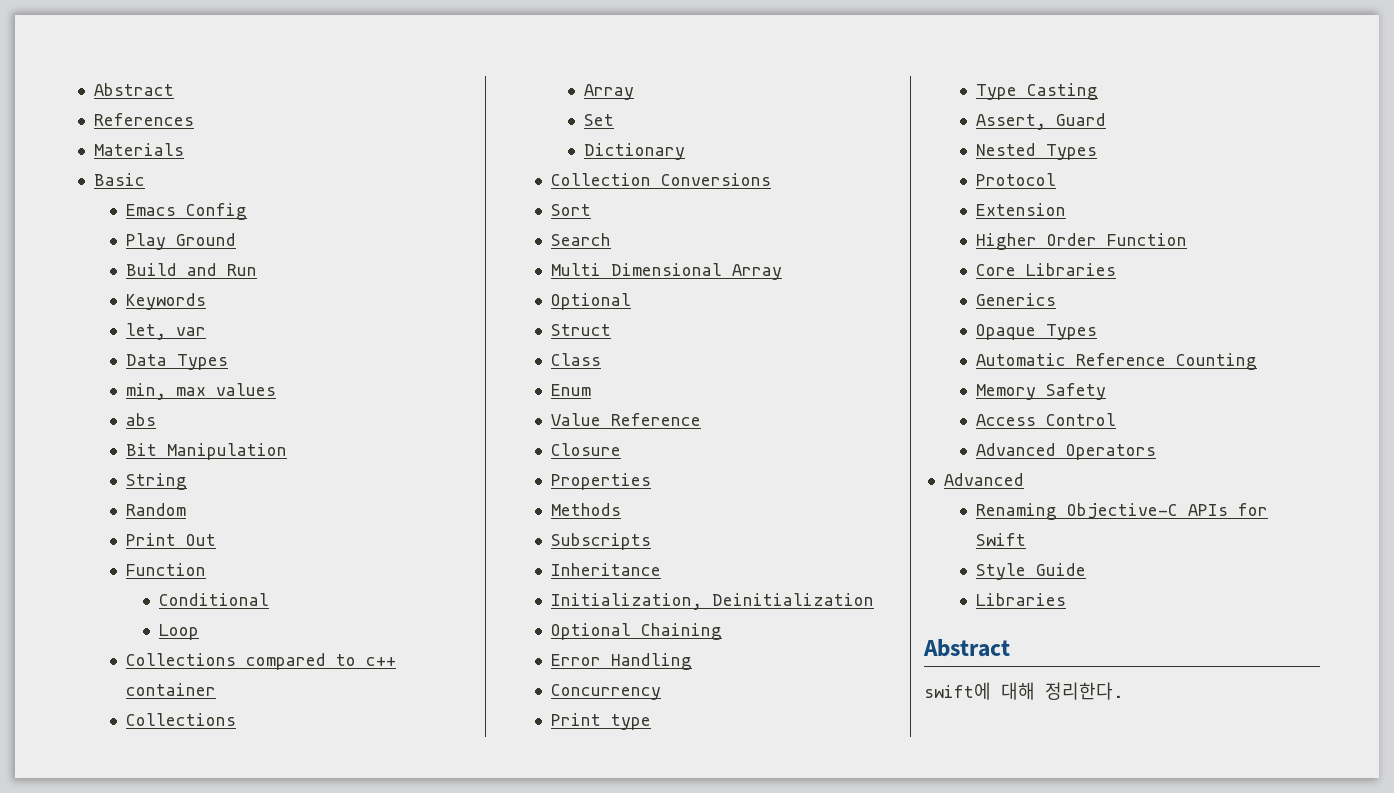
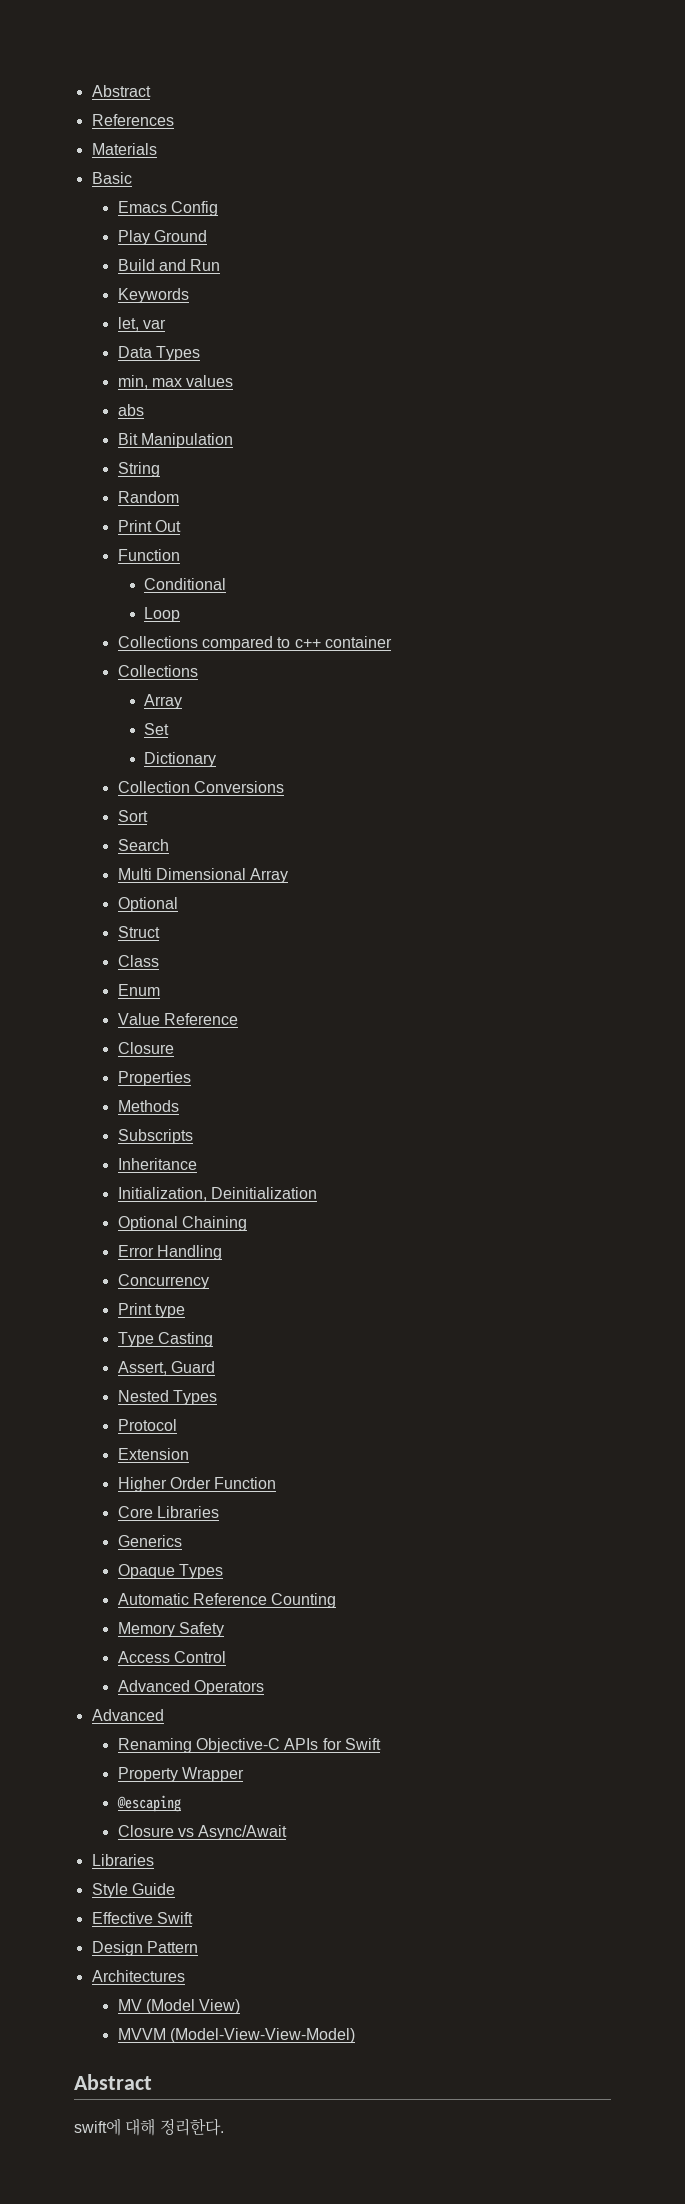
[976,563,1087,580] [976,593,1067,606] Style Guide // Libraries -> [117,1767,245,1782] [116,1795,181,1812] [117,1825,288,1840] [91,1854,154,1866] [91,1883,175,1898] [91,1912,193,1924] [91,1941,198,1956] [91,1970,185,1982] [117,1999,241,2014] [117,2028,356,2043] Property Wrapper // @escaping // Closure vs Async/Await // Libraries // Style Guide // Effective Swift // Design Pattern // Architectures // MV (Model View) // MVVM (Model-View-View-Model)

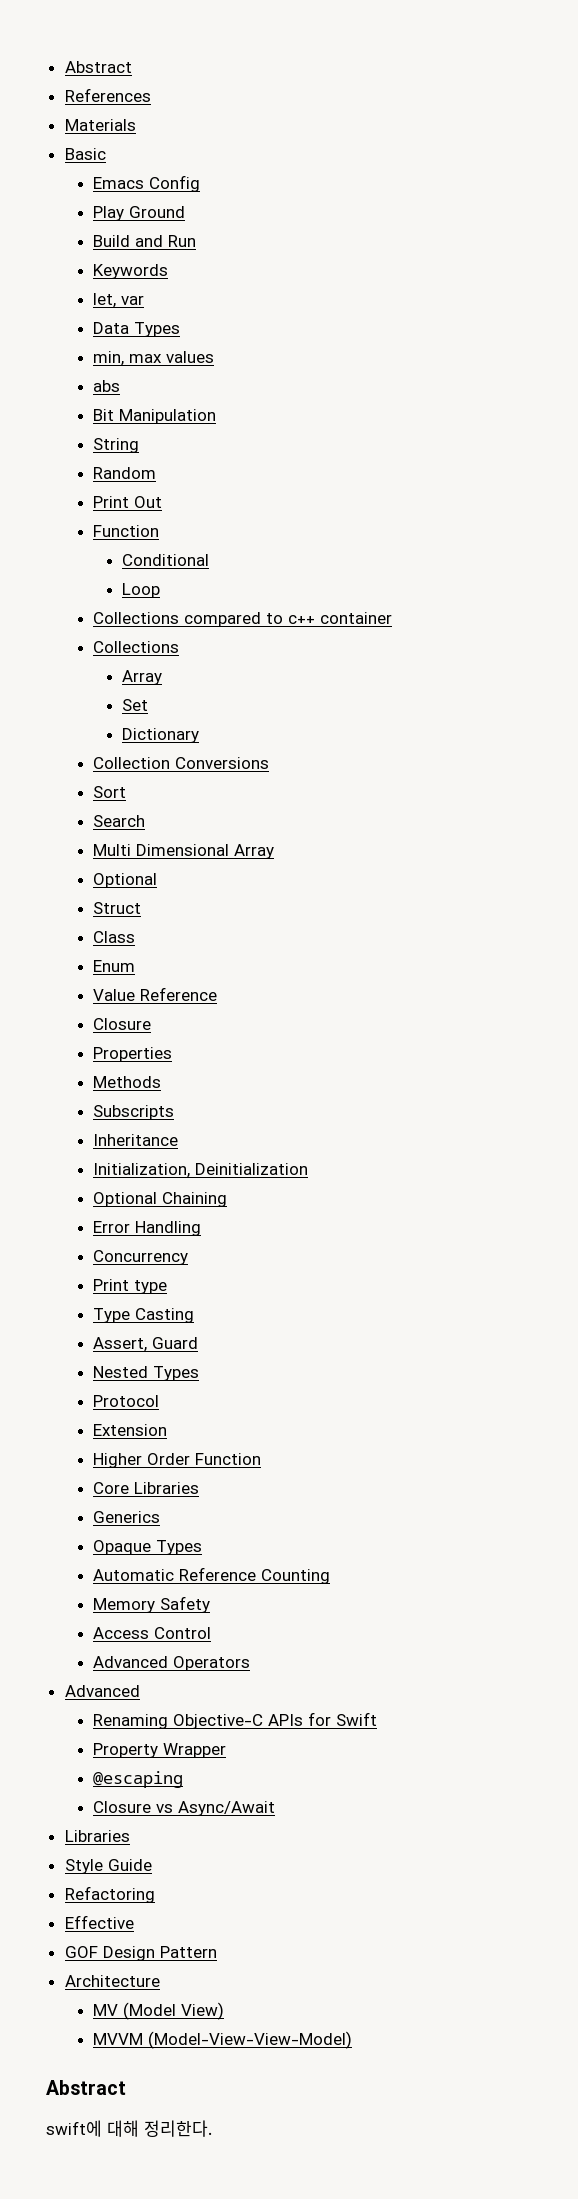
(175, 1889) none -> [64,1886,155,1903] // Refactoring
[156,1912,193,1924] Swift // -> [64,1946,98,1958] // GOF
[91,1970,185,1982] Architectures -> [64,1975,160,1987] Architecture

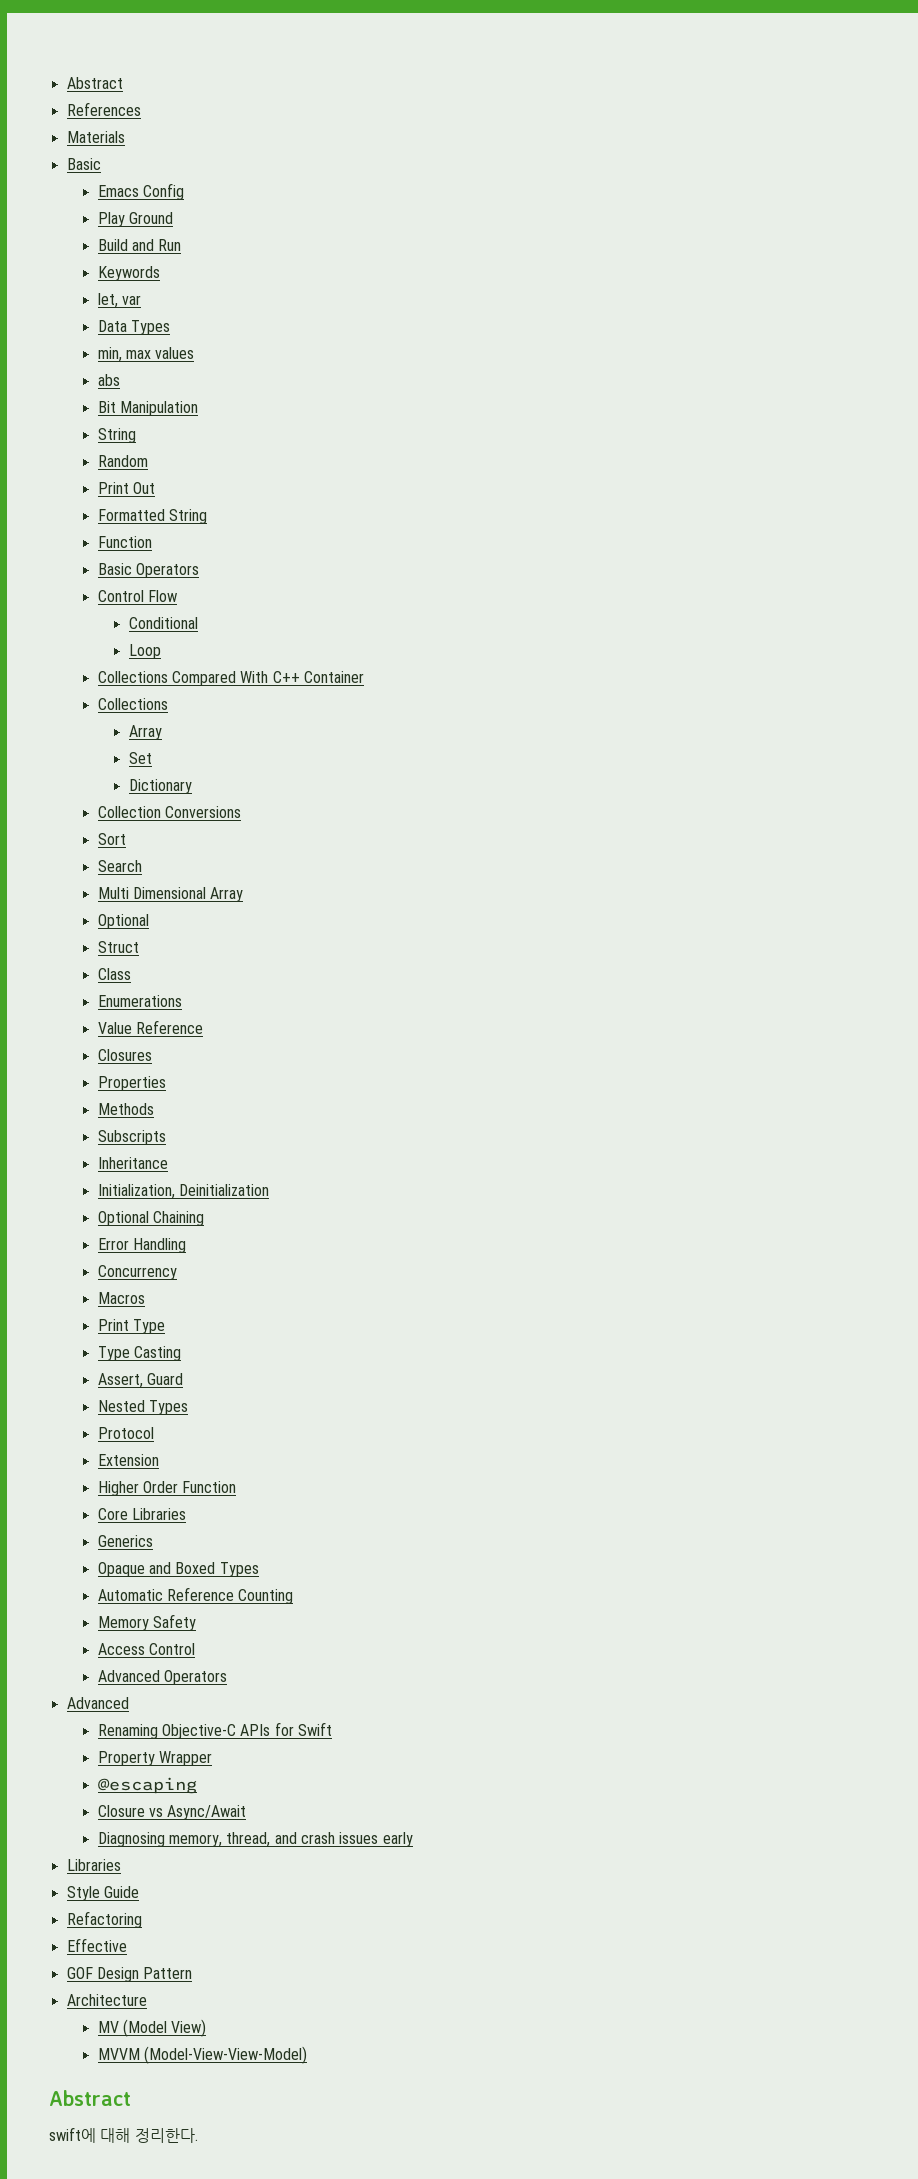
[93,525,160,537] // Function -> [97,509,207,524] [97,536,152,548] [97,563,199,578] [97,590,177,602] // Formatted String // Function // Basic Operators // Control Flow
[184,612,393,627] compared to c++ container -> [171,671,364,686] Compared With C++ Container
[93,960,136,972] Enum -> [97,995,182,1007] Enumerations
[93,1018,152,1030] Closure -> [97,1049,152,1061] Closures
[93,1279,168,1294] // Print type -> [97,1292,145,1304] [97,1319,165,1334] // Macros // Print Type
(152, 1547) none -> [148,1562,216,1574] and Boxed
(276, 1808) none -> [97,1832,413,1847] // Diagnosing memory, thread, and crash issues early

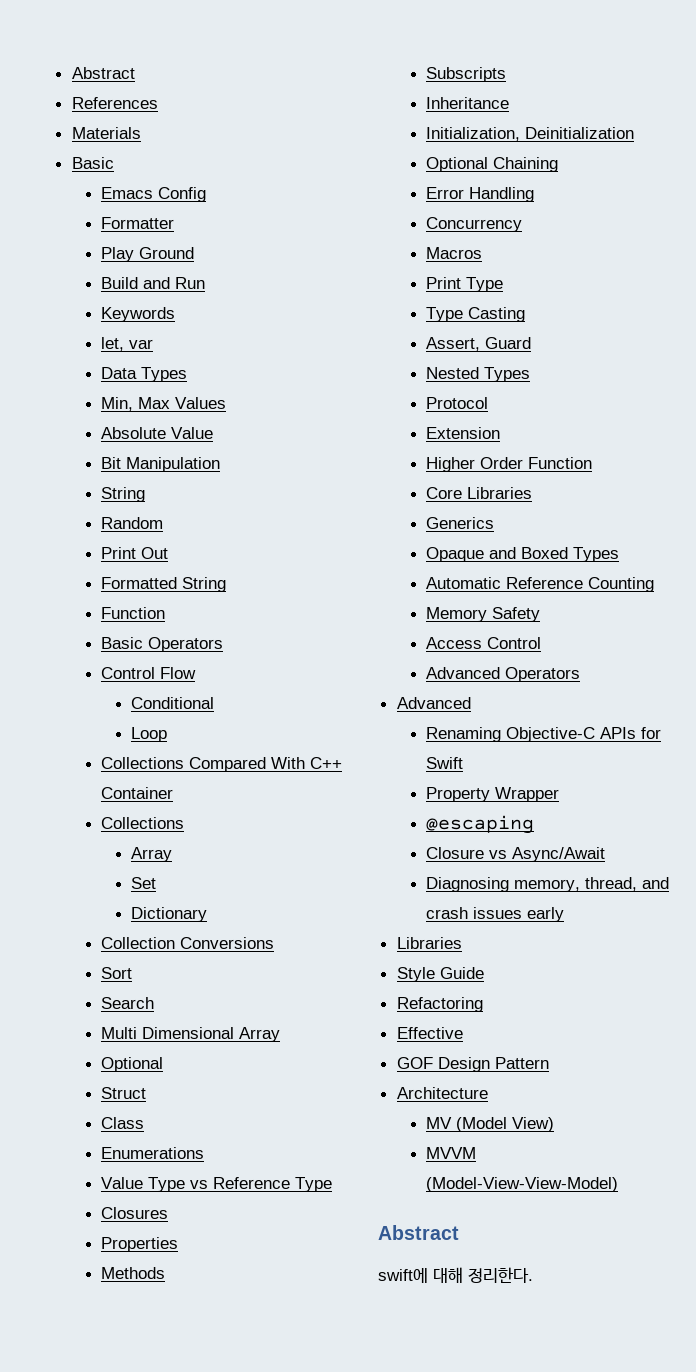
(184, 191) none -> [101,217,175,229] // Formatter
[97,347,195,362] [97,374,120,386] min, max values // abs -> [101,397,227,411] [101,427,214,439] Min, Max Values // Absolute Value
[135,1020,203,1034] Reference -> [148,1177,333,1192] Type vs Reference Type

